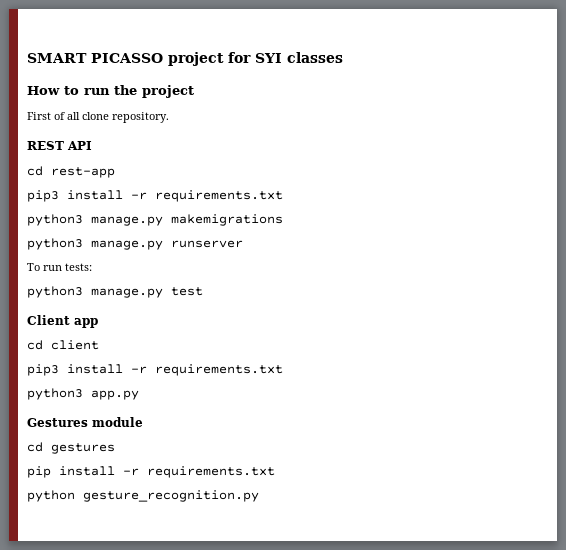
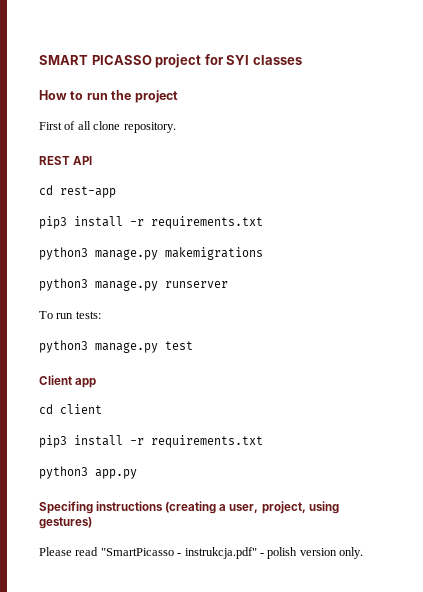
[27,417,143,427] [27,442,115,454] [27,466,275,478] [27,490,259,502] Gestures module // cd gestures // pip install -r requirements.txt // python gesture_recognition.py -> [39,501,339,514] [39,517,92,529] [39,547,363,559] Specifing instructions (creating a user, project, using gestures) // Please read "SmartPicasso - instrukcja.pdf" - polish version only.

